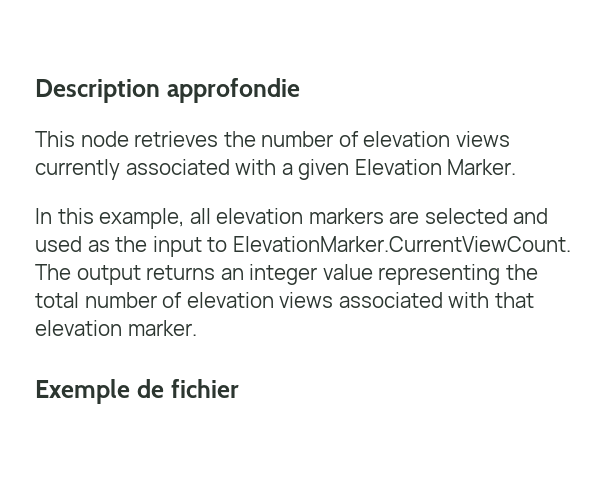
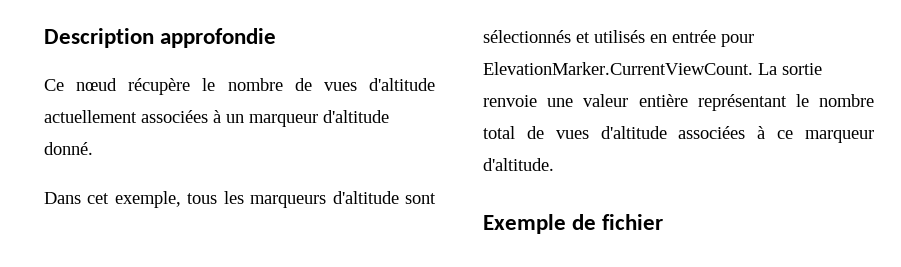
[35,131,510,147] [35,159,517,180] [35,208,549,229] [35,236,571,257] [35,264,538,285] [35,292,534,308] [35,320,197,336] This node retrieves the number of elevation views currently associated with a given Elevation Marker. // In this example, all elevation markers are selected and used as the input to ElevationMarker.CurrentViewCount. The output returns an integer value representing the total number of elevation views associated with that elevation marker. -> [44,78,435,95] [44,110,389,127] [44,142,93,155] [44,191,436,208] [483,30,754,47] [483,62,822,75] [483,94,874,111] [483,126,874,143] [483,158,554,171] Ce nœud récupère le nombre de vues d'altitude actuellement associées à un marqueur d'altitude donné. // Dans cet exemple, tous les marqueurs d'altitude sont sélectionnés et utilisés en entrée pour ElevationMarker.CurrentViewCount. La sortie renvoie une valeur entière représentant le nombre total de vues d'altitude associées à ce marqueur d'altitude.

